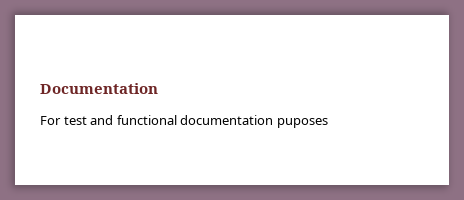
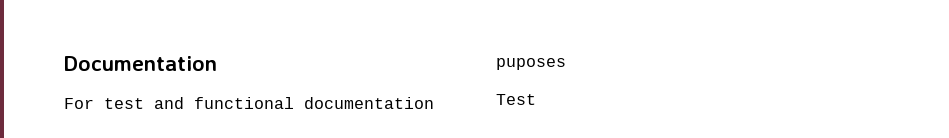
(328, 123) none -> [496,94,536,105] // Test

